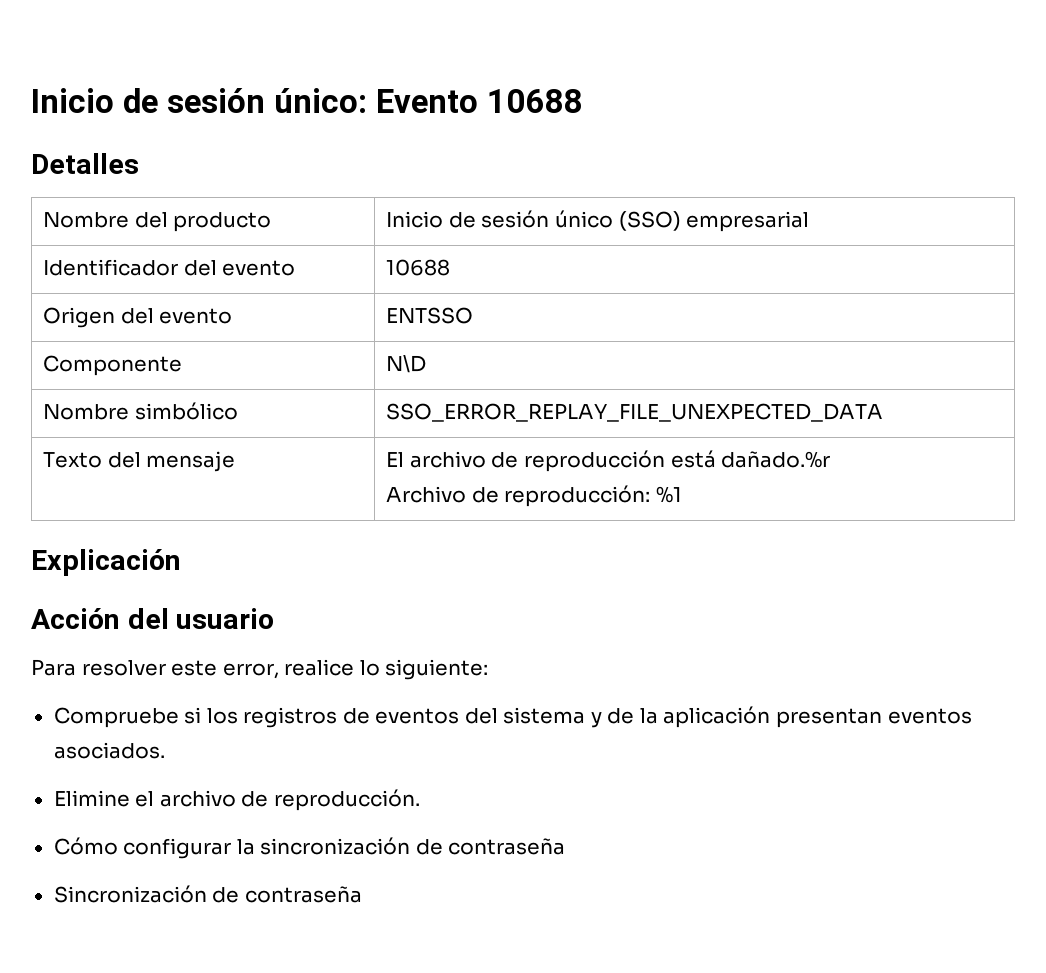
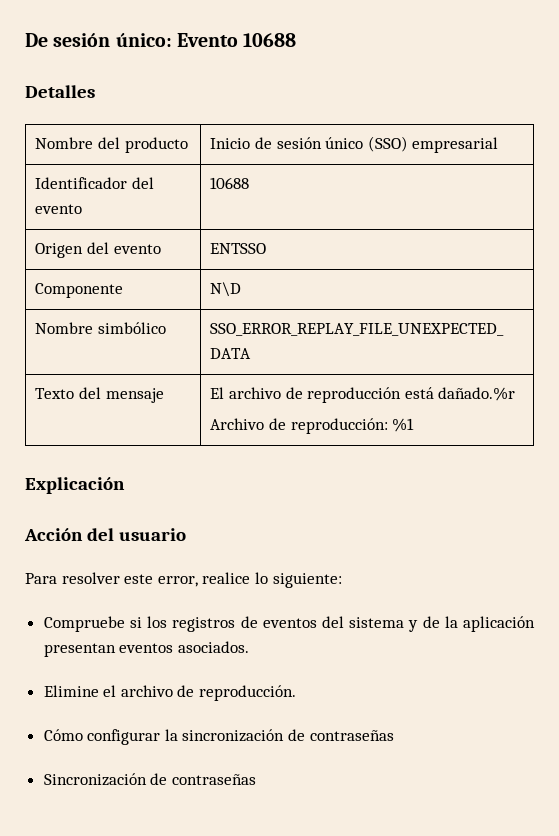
[31,88,158,113] Inicio de -> [25,33,48,47] De
[448,838,566,855] contraseña -> [309,730,394,741] contraseñas
[244,886,362,903] contraseña -> [171,774,256,785] contraseñas

